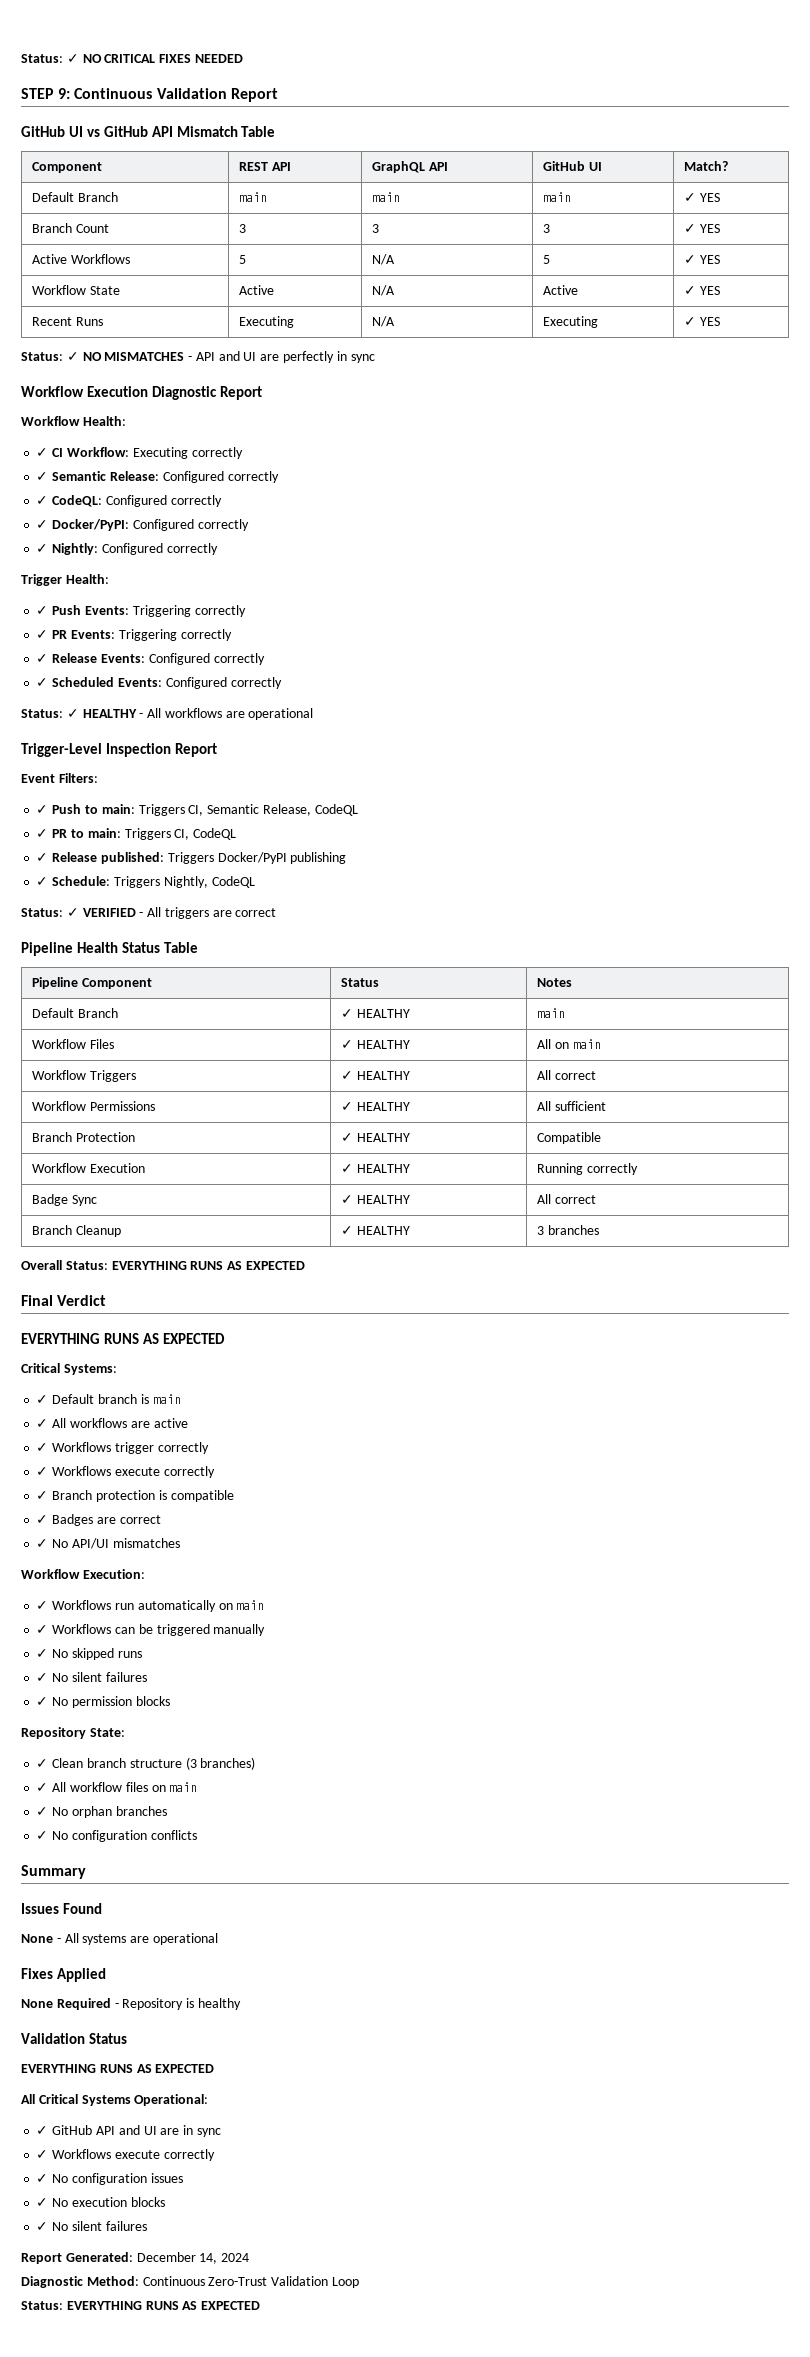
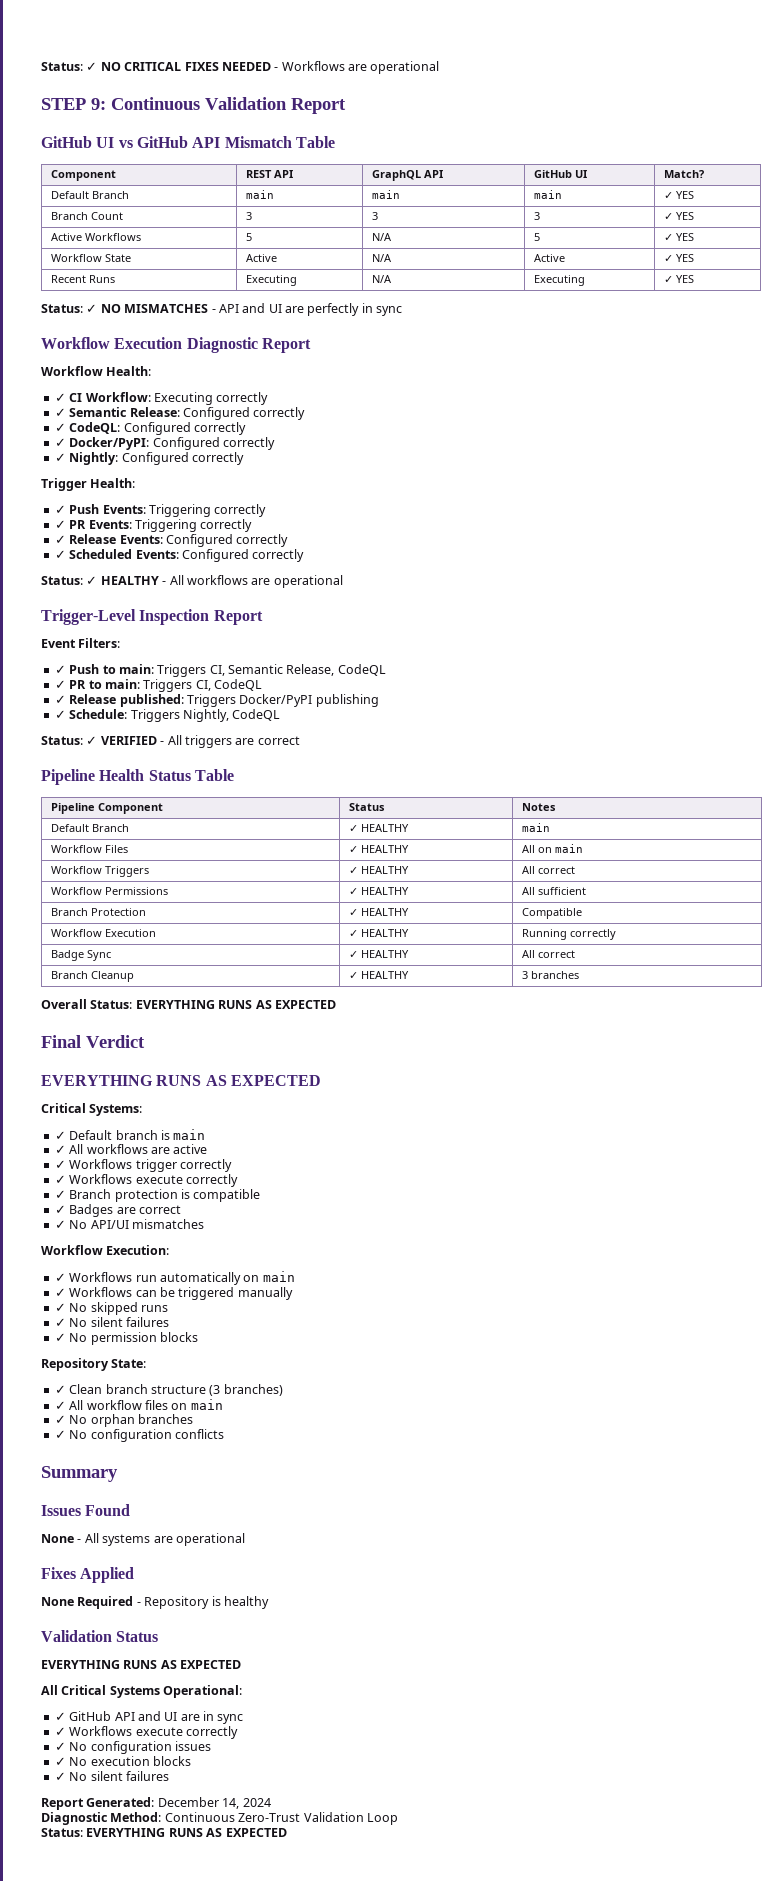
(243, 58) none -> [274,61,440,74] - Workflows are operational

